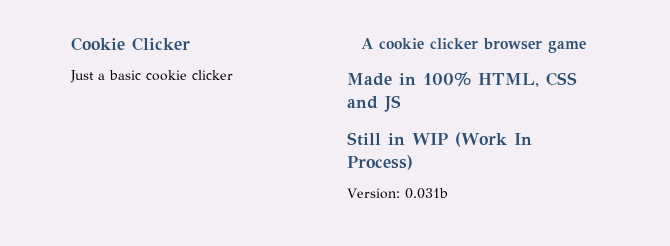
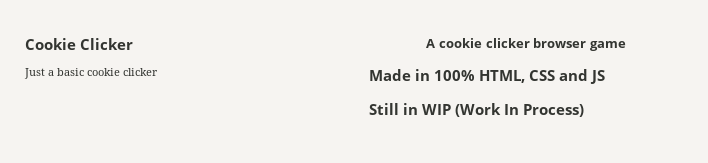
[347,188,448,199] // Version: 0.031b -> (585, 110) none

